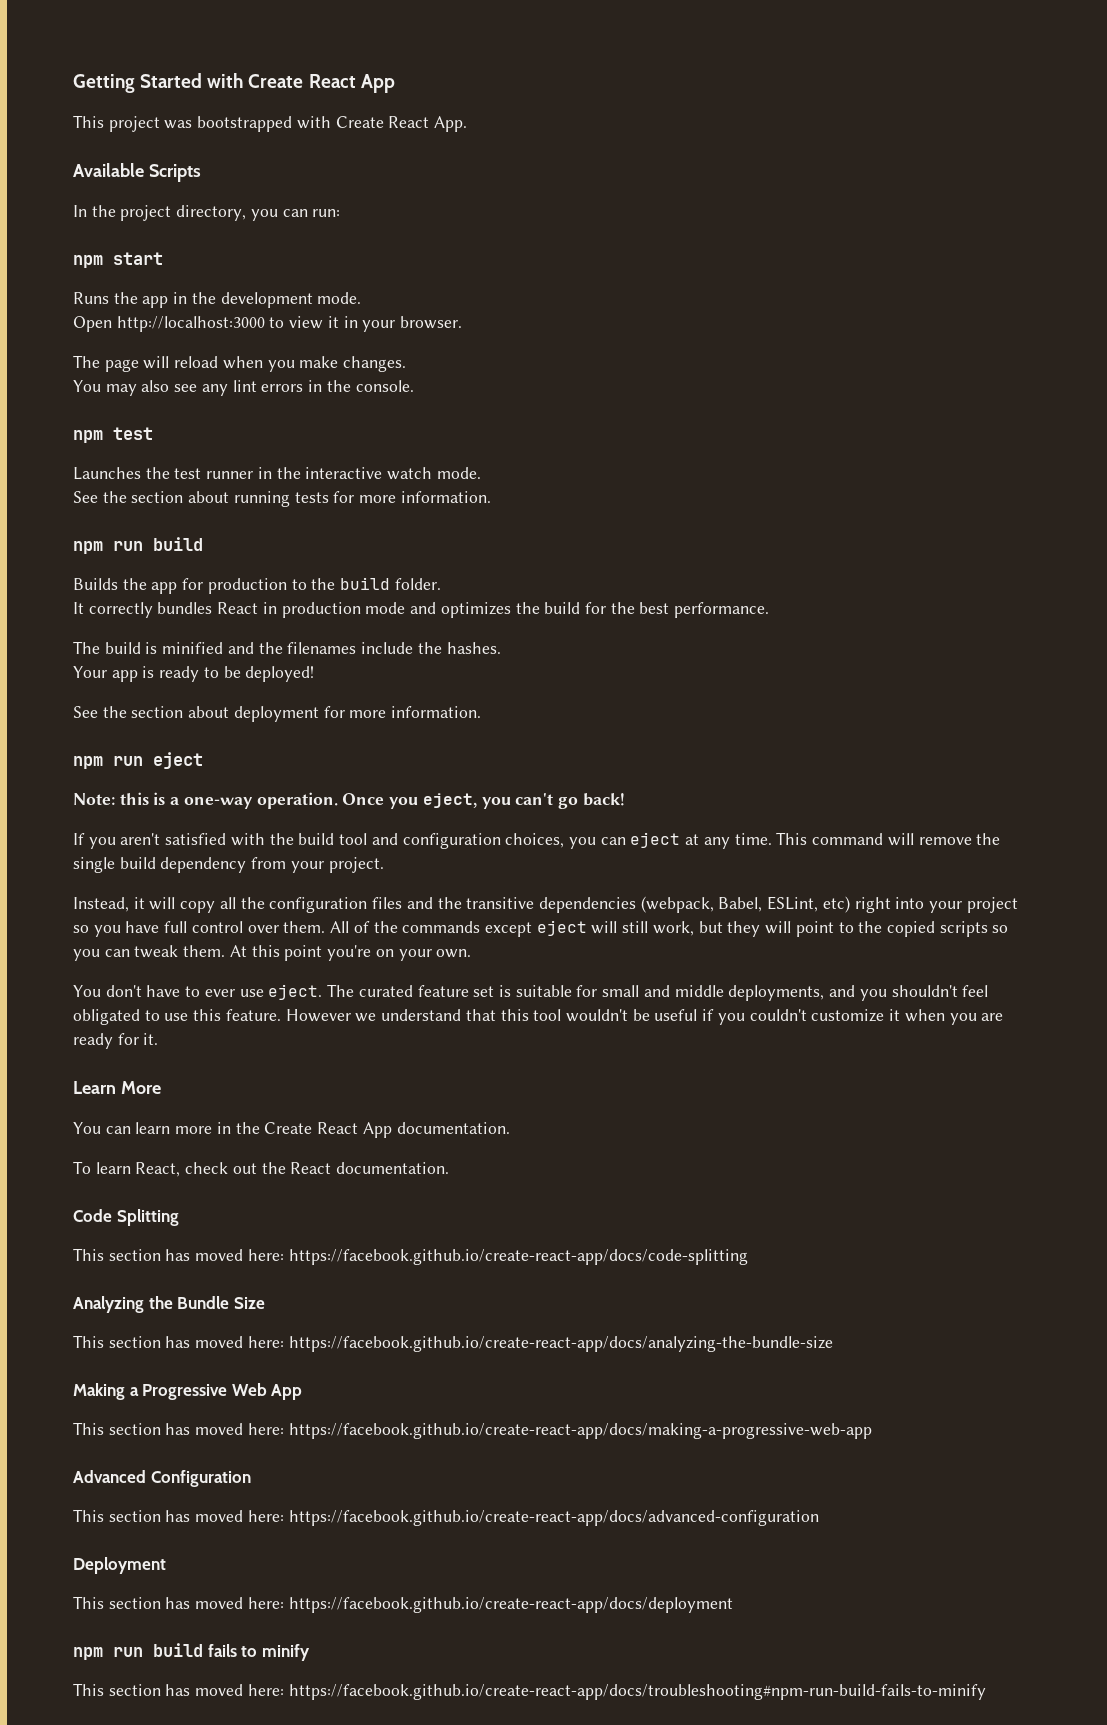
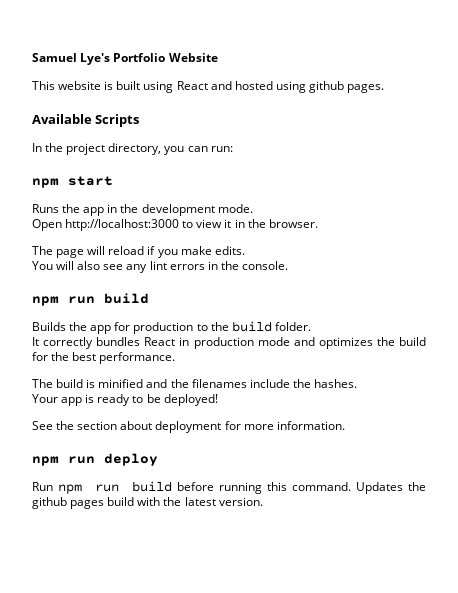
[73,73,395,93] [73,115,468,132] Getting Started with Create React App // This project was bootstrapped with Create React App. -> [32,53,218,65] [32,81,385,93] Samuel Lye's Portfolio Website // This website is built using React and hosted using github pages.
[362,320,396,332] your -> [247,219,266,228] the
[222,356,263,369] when -> [147,246,156,255] if
[343,356,407,372] [73,380,137,396] changes. // You may -> [214,246,245,255] [32,261,75,270] edits. // You will
[73,427,153,443] [73,467,481,480] [73,491,491,507] // npm test // Launches the test runner in the interactive watch mode. // See the section about running tests for more information. -> (288, 265) none
[153,752,203,769] [73,792,625,809] [73,832,1001,849] [73,857,384,873] [73,896,1018,913] [73,920,1009,937] [73,945,472,961] [73,984,989,1001] [73,1009,1004,1025] [73,1033,159,1049] [73,1081,161,1094] [73,1122,510,1138] [73,1161,450,1177] [73,1209,179,1226] [73,1248,748,1265] [73,1296,265,1313] [73,1335,833,1352] [73,1383,303,1400] [73,1422,872,1439] [73,1470,251,1487] [73,1509,819,1526] [73,1557,166,1574] [73,1596,733,1613] [73,1643,310,1661] [73,1683,986,1700] eject // Note: this is a one-way operation. Once you eject, you can't go back! // If you aren't satisfied with the build tool and configuration choices, you can eject at any time. This command will remove the single build dependency from your project. // Instead, it will copy all the configuration files and the transitive dependencies (webpack, Babel, ESLint, etc) right into your project so you have full control over them. All of the commands except eject will still work, but they will point to the copied scripts so you can tweak them. At this point you're on your own. // You don't have to ever use eject. The curated feature set is suitable for small and middle deployments, and you shouldn't feel obligated to use this feature. However we understand that this tool wouldn't be useful if you couldn't customize it when you are ready for it. // Learn More // You can learn more in the Create React App documentation. // To learn React, check out the React documentation. // Code Splitting // This section has moved here: https://facebook.github.io/create-react-app/docs/code-splitting // Analyzing the Bundle Size // This section has moved here: https://facebook.github.io/create-react-app/docs/analyzing-the-bundle-size // Making a Progressive Web App // This section has moved here: https://facebook.github.io/create-react-app/docs/making-a-progressive-web-app // Advanced Configuration // This section has moved here: https://facebook.github.io/create-react-app/docs/advanced-configuration // Deployment // This section has moved here: https://facebook.github.io/create-react-app/docs/deployment // npm run build fails to minify // This section has moved here: https://facebook.github.io/create-react-app/docs/troubleshooting#npm-run-build-fails-to-minify -> [104,453,158,466] [32,481,426,494] [32,497,263,509] deploy // Run npm run build before running this command. Updates the github pages build with the latest version.

